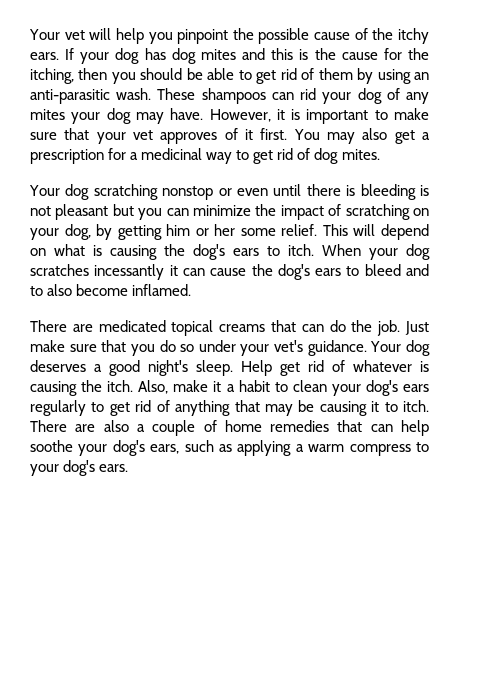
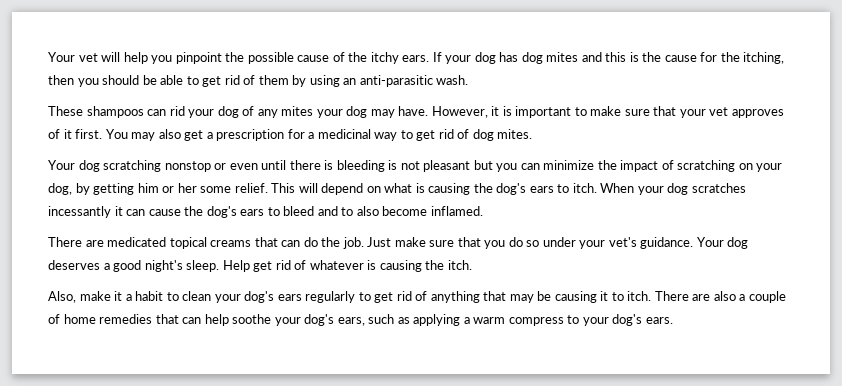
(152, 94) none -> (469, 80) //
(134, 386) none -> (472, 265) //

